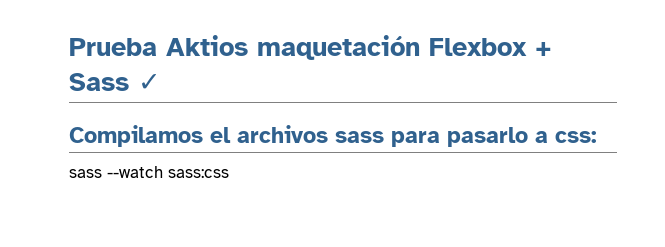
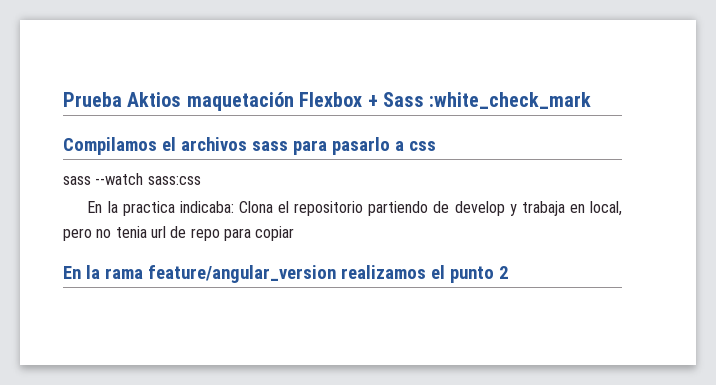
[138,74,161,91] ✓ -> [429,92,592,109] :white_check_mark
[555,131,597,143] css: -> [408,141,436,151] css
(229, 173) none -> [87,201,622,216] [63,226,295,241] [63,265,508,283] // En la practica indicaba: Clona el repositorio partiendo de develop y trabaja en local, pero no tenia url de repo para copiar // En la rama feature/angular_version realizamos el punto 2

